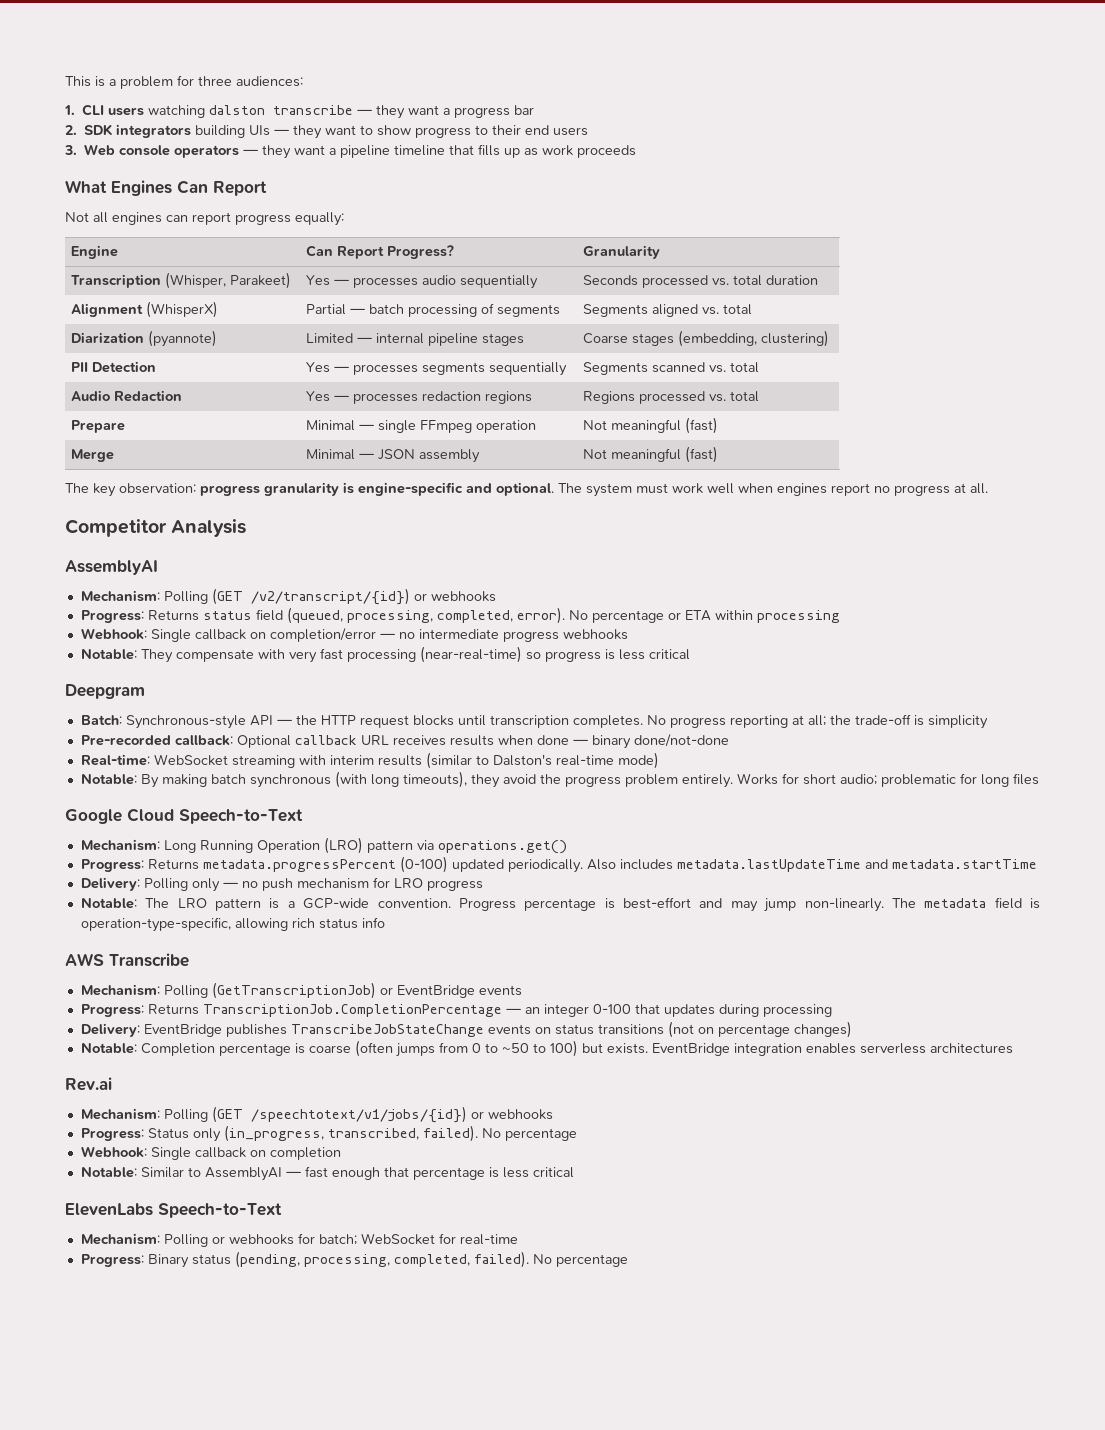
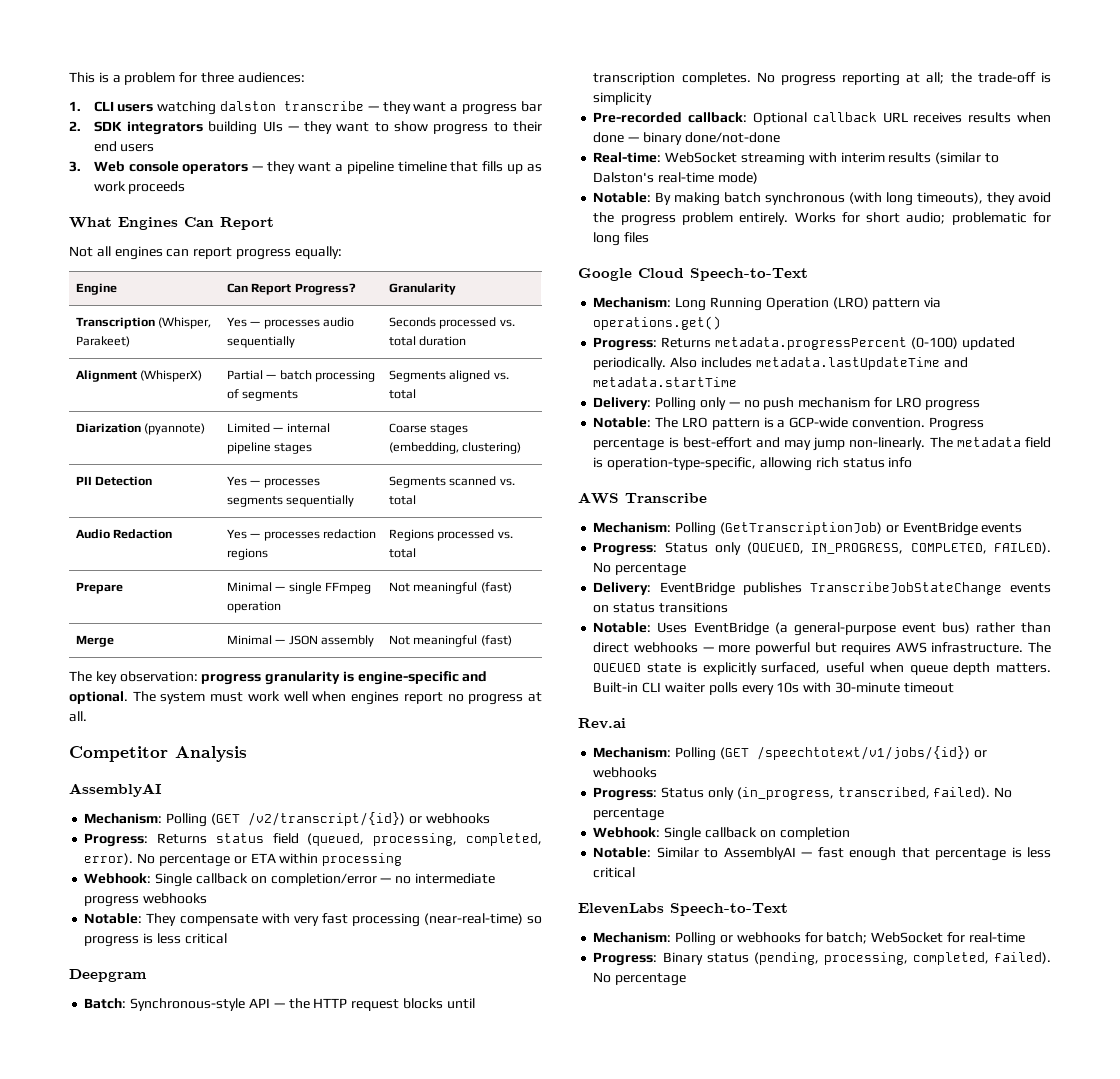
[147,1004,832,1017] Returns TranscriptionJob.CompletionPercentage — an integer 0-100 that updates during processing -> [664,542,1051,555] [593,562,687,576] Status only (QUEUED, IN_PROGRESS, COMPLETED, FAILED). No percentage
[667,1021,852,1038] [80,1040,1013,1057] (not on percentage changes) // Notable: Completion percentage is coarse (often jumps from 0 to ~50 to 100) but exists. EventBridge integration enables serverless architectures -> [593,622,1051,636] [593,642,1051,655] [593,662,1051,675] [593,682,954,695] // Notable: Uses EventBridge (a general-purpose event bus) rather than direct webhooks — more powerful but requires AWS infrastructure. The QUEUED state is explicitly surfaced, useful when queue depth matters. Built-in CLI waiter polls every 10s with 30-minute timeout

